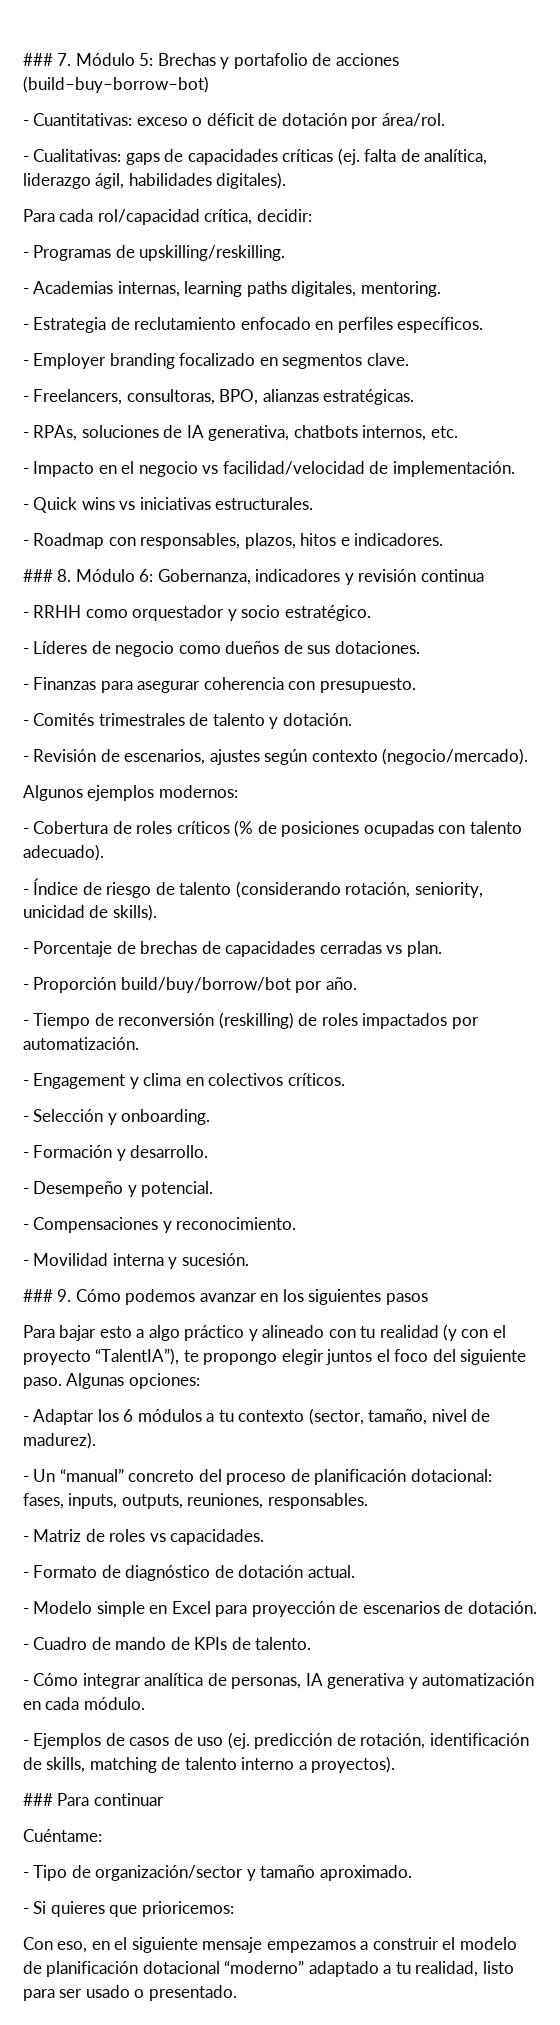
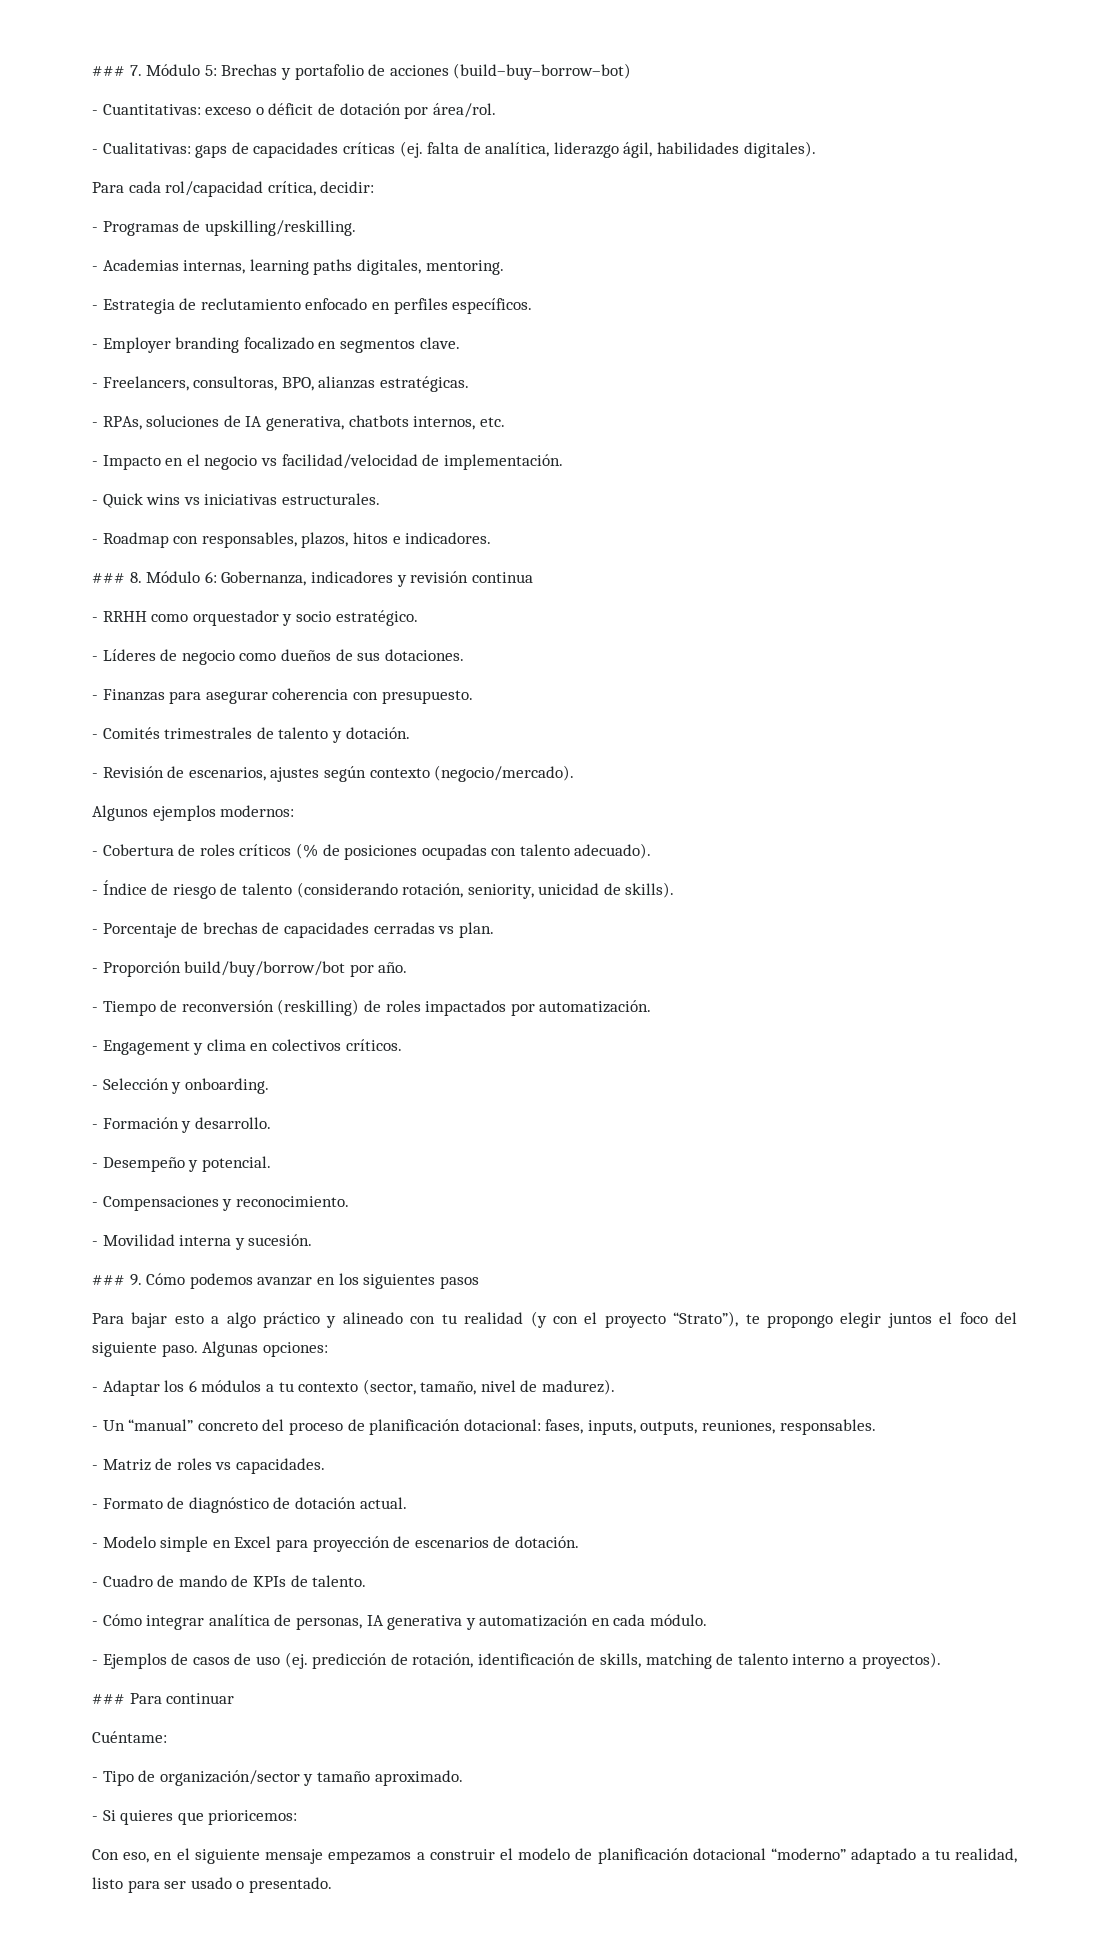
[95,1348,180,1365] “TalentIA”), -> [673,1311,739,1327] “Strato”),

